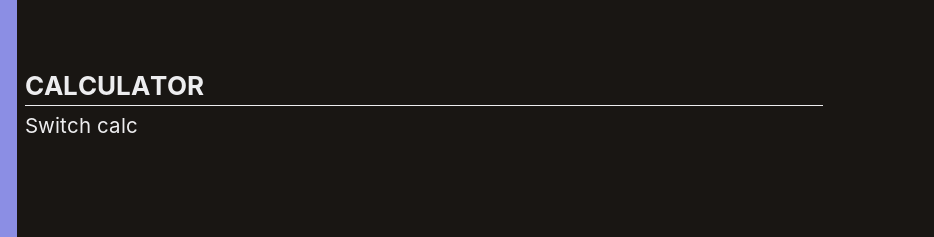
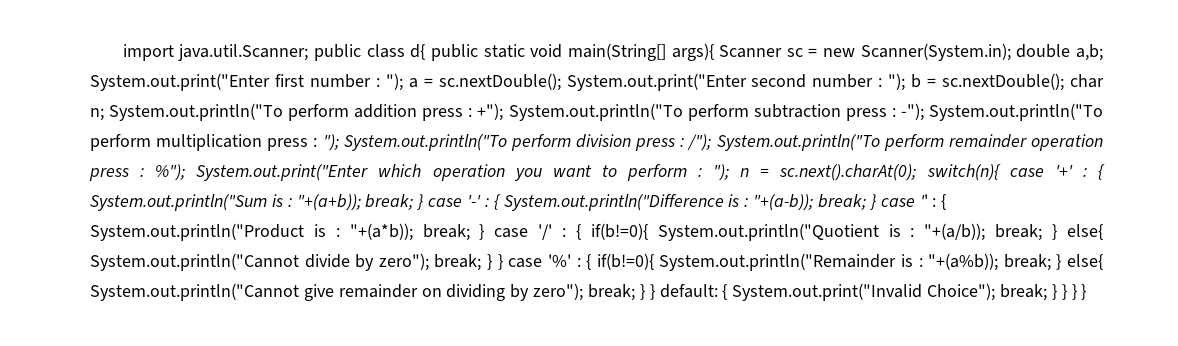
[25,76,204,95] [25,116,138,133] CALCULATOR // Switch calc -> [122,43,1103,61] [90,73,1104,91] [90,103,1104,121] [90,134,1103,151] [89,164,1105,181] [90,194,947,211] [90,223,1103,241] [90,253,1103,271] [90,283,1087,301] import java.util.Scanner; public class d{ public static void main(String[] args){ Scanner sc = new Scanner(System.in); double a,b; System.out.print("Enter first number : "); a = sc.nextDouble(); System.out.print("Enter second number : "); b = sc.nextDouble(); char n; System.out.println("To perform addition press : +"); System.out.println("To perform subtraction press : -"); System.out.println("To perform multiplication press : "); System.out.println("To perform division press : /"); System.out.println("To perform remainder operation press : %"); System.out.print("Enter which operation you want to perform : "); n = sc.next().charAt(0); switch(n){ case '+' : { System.out.println("Sum is : "+(a+b)); break; } case '-' : { System.out.println("Difference is : "+(a-b)); break; } case '' : { System.out.println("Product is : "+(a*b)); break; } case '/' : { if(b!=0){ System.out.println("Quotient is : "+(a/b)); break; } else{ System.out.println("Cannot divide by zero"); break; } } case '%' : { if(b!=0){ System.out.println("Remainder is : "+(a%b)); break; } else{ System.out.println("Cannot give remainder on dividing by zero"); break; } } default: { System.out.print("Invalid Choice"); break; } } } }

